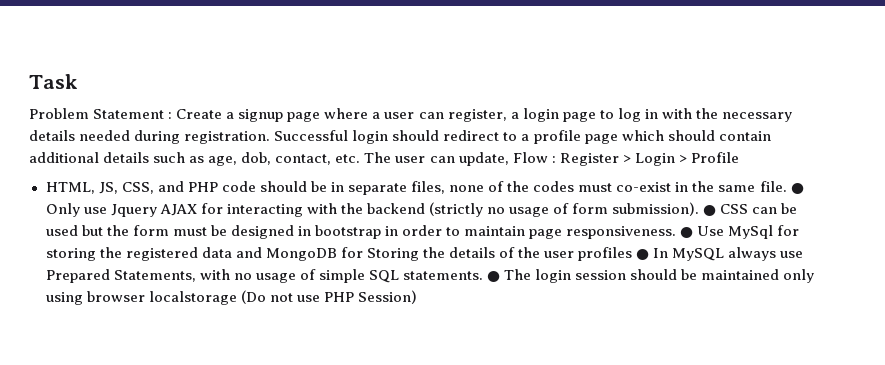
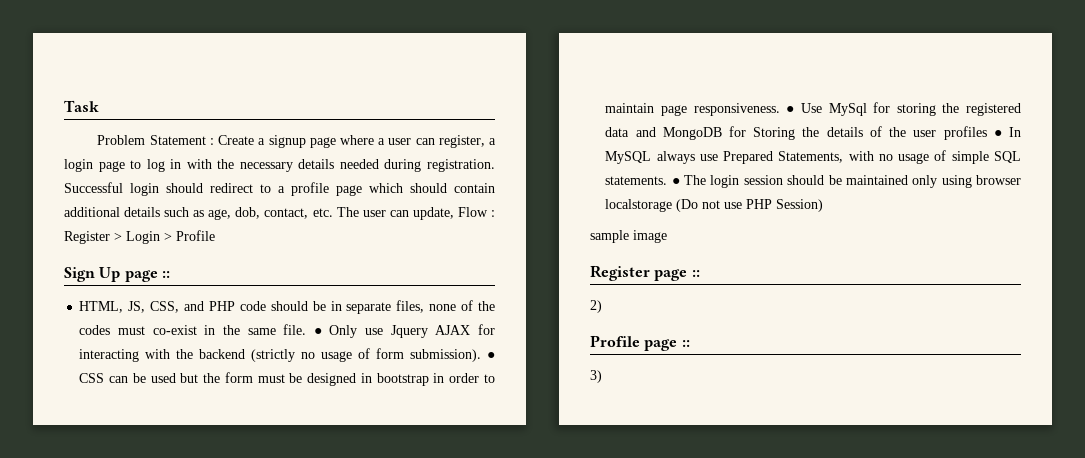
(739, 157) none -> [64,267,170,282] // Sign Up page ::
(417, 297) none -> [590,230,667,243] [590,265,700,281] [590,300,602,313] [590,335,690,351] [590,370,602,383] // sample image // Register page :: // 2) // Profile page :: // 3)

